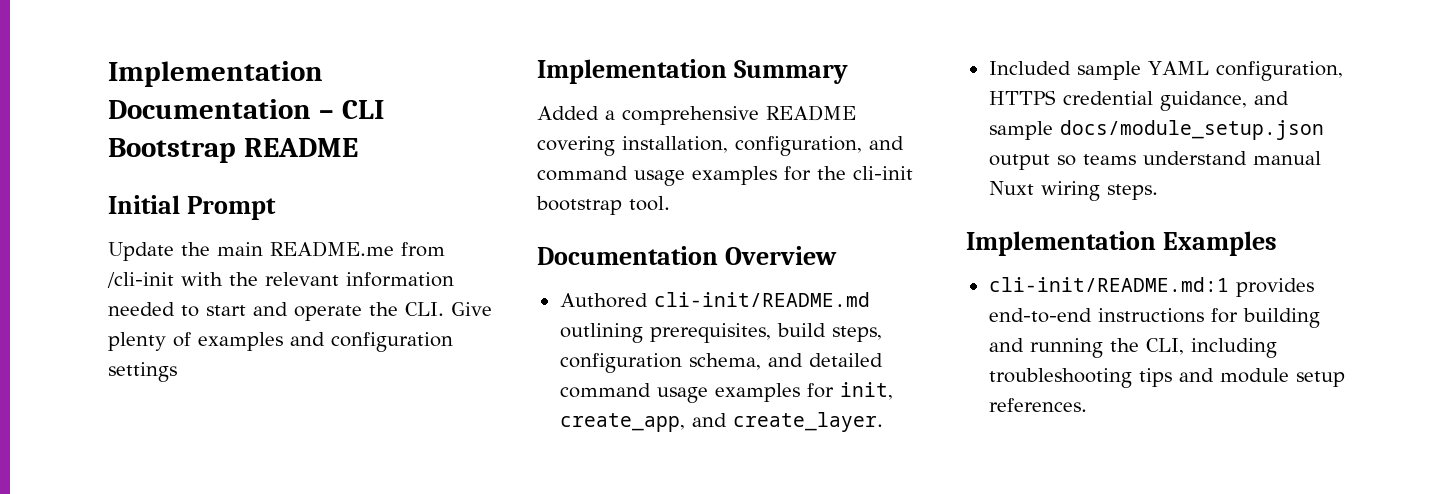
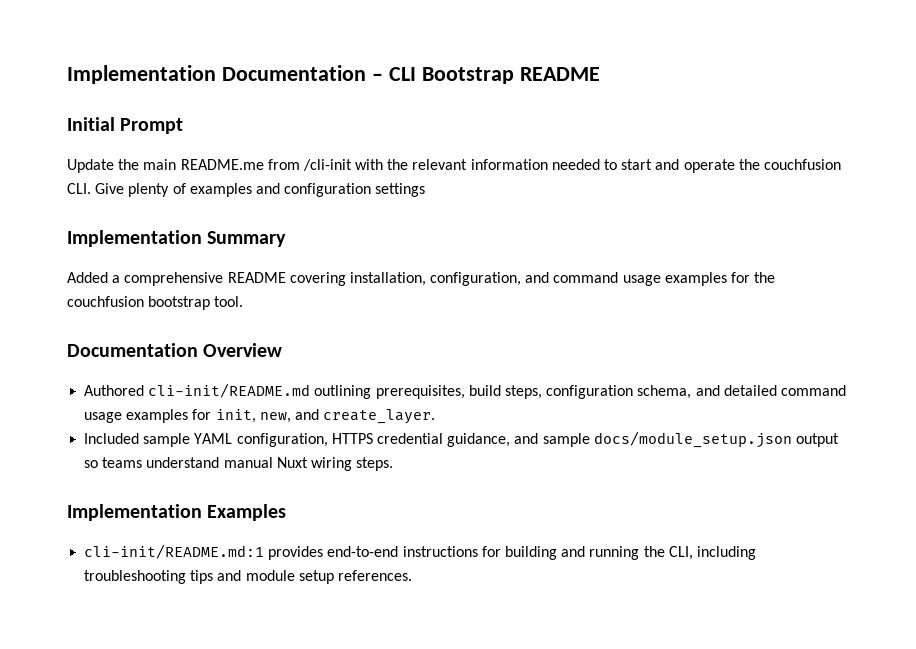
(398, 309) none -> [763,159,841,170] couchfusion
[853,166,913,180] cli-init -> [67,296,144,307] couchfusion
[559,413,685,432] create_app, -> [259,412,291,423] new,

